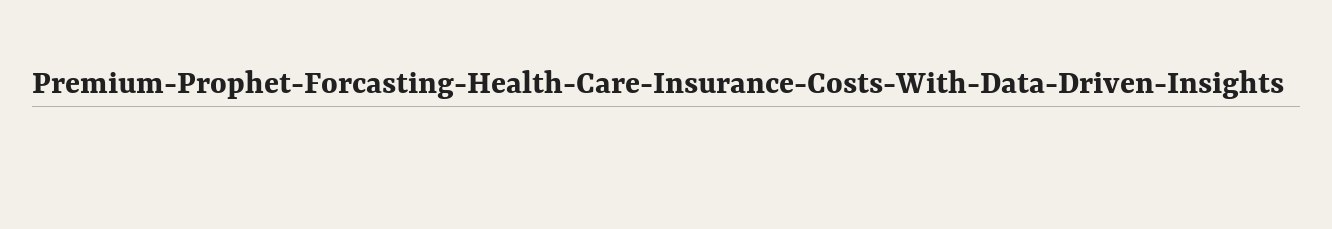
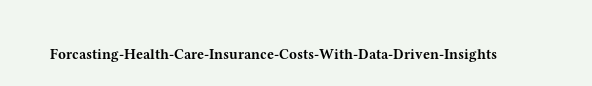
[32,70,1284,99] Premium-Prophet-Forcasting-Health-Care-Insurance-Costs-With-Data-Driven-Insights -> [50,48,497,62] Forcasting-Health-Care-Insurance-Costs-With-Data-Driven-Insights

